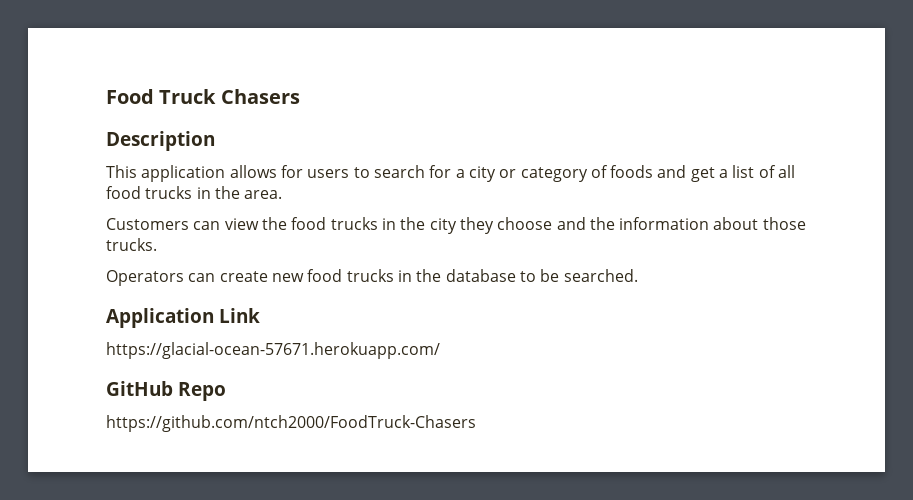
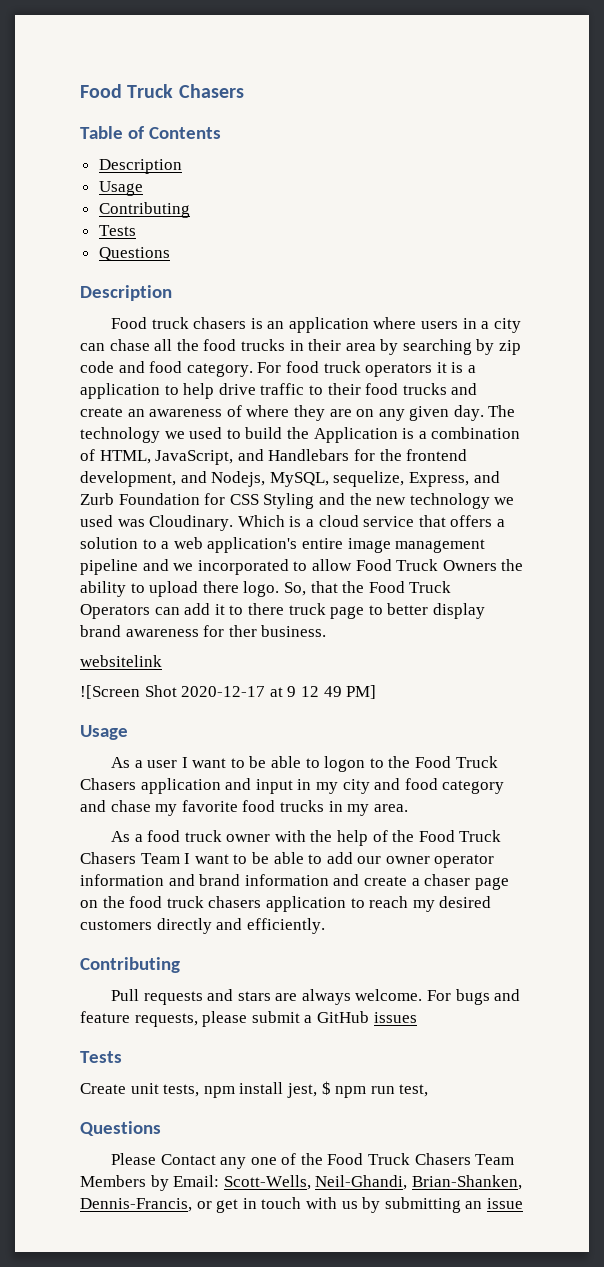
[106,131,215,151] [106,165,796,182] [106,186,283,199] [106,217,806,234] [106,238,157,251] [106,269,638,286] [106,308,260,328] [106,342,440,359] [106,381,226,401] [106,415,476,432] Description // This application allows for users to search for a city or category of foods and get a list of all food trucks in the area. // Customers can view the food trucks in the city they choose and the information about those trucks. // Operators can create new food trucks in the database to be searched. // Application Link // https://glacial-ocean-57671.herokuapp.com/ // GitHub Repo // https://github.com/ntch2000/FoodTruck-Chasers -> [80,126,221,139] [98,159,182,174] [98,181,143,196] [98,202,190,218] [98,225,136,236] [98,247,170,261] [80,285,172,301] [110,317,521,333] [80,339,522,355] [80,361,476,377] [80,383,478,399] [80,405,516,421] [80,427,521,443] [80,449,468,465] [80,471,500,487] [80,493,515,509] [80,515,505,531] [80,537,486,553] [80,559,524,575] [80,581,452,597] [80,603,485,619] [80,625,327,637] [80,655,162,667] [80,685,377,699] [80,725,128,740] [110,756,498,772] [80,778,505,794] [80,800,408,816] [110,830,502,846] [80,852,495,868] [80,874,509,890] [80,896,492,912] [80,918,325,934] [80,957,180,973] [110,989,521,1005] [80,1011,417,1027] [80,1051,122,1063] [80,1081,429,1098] [80,1121,161,1136] [110,1153,515,1169] [80,1175,522,1191] [80,1197,523,1213] Table of Contents // Description // Usage // Contributing // Tests // Questions // Description // Food truck chasers is an application where users in a city can chase all the food trucks in their area by searching by zip code and food category. For food truck operators it is a application to help drive traffic to their food trucks and create an awareness of where they are on any given day. The technology we used to build the Application is a combination of HTML, JavaScript, and Handlebars for the frontend development, and Nodejs, MySQL, sequelize, Express, and Zurb Foundation for CSS Styling and the new technology we used was Cloudinary. Which is a cloud service that offers a solution to a web application's entire image management pipeline and we incorporated to allow Food Truck Owners the ability to upload there logo. So, that the Food Truck Operators can add it to there truck page to better display brand awareness for ther business. // websitelink // ![Screen Shot 2020-12-17 at 9 12 49 PM] // Usage // As a user I want to be able to logon to the Food Truck Chasers application and input in my city and food category and chase my favorite food trucks in my area. // As a food truck owner with the help of the Food Truck Chasers Team I want to be able to add our owner operator information and brand information and create a chaser page on the food truck chasers application to reach my desired customers directly and efficiently. // Contributing // Pull requests and stars are always welcome. For bugs and feature requests, please submit a GitHub issues // Tests // Create unit tests, npm install jest, $ npm run test, // Questions // Please Contact any one of the Food Truck Chasers Team Members by Email: Scott-Wells, Neil-Ghandi, Brian-Shanken, Dennis-Francis, or get in touch with us by submitting an issue

